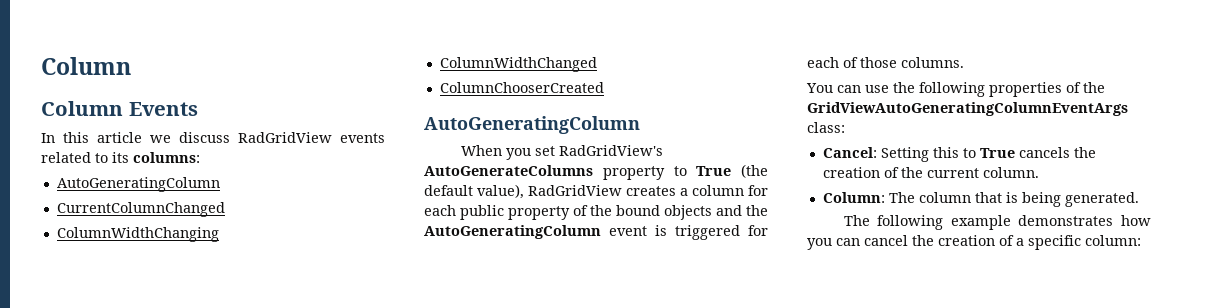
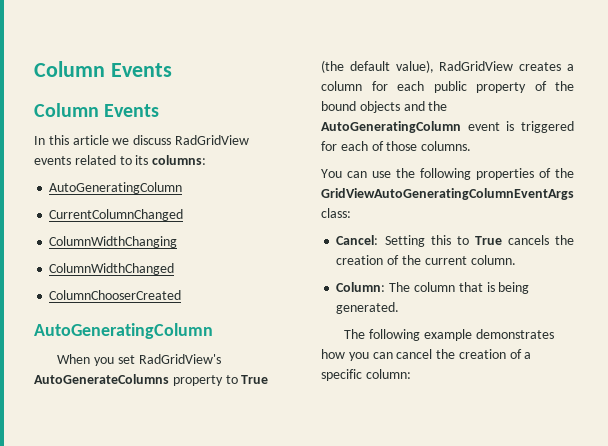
[41,57,131,75] Column -> [34,61,172,77] Column Events

